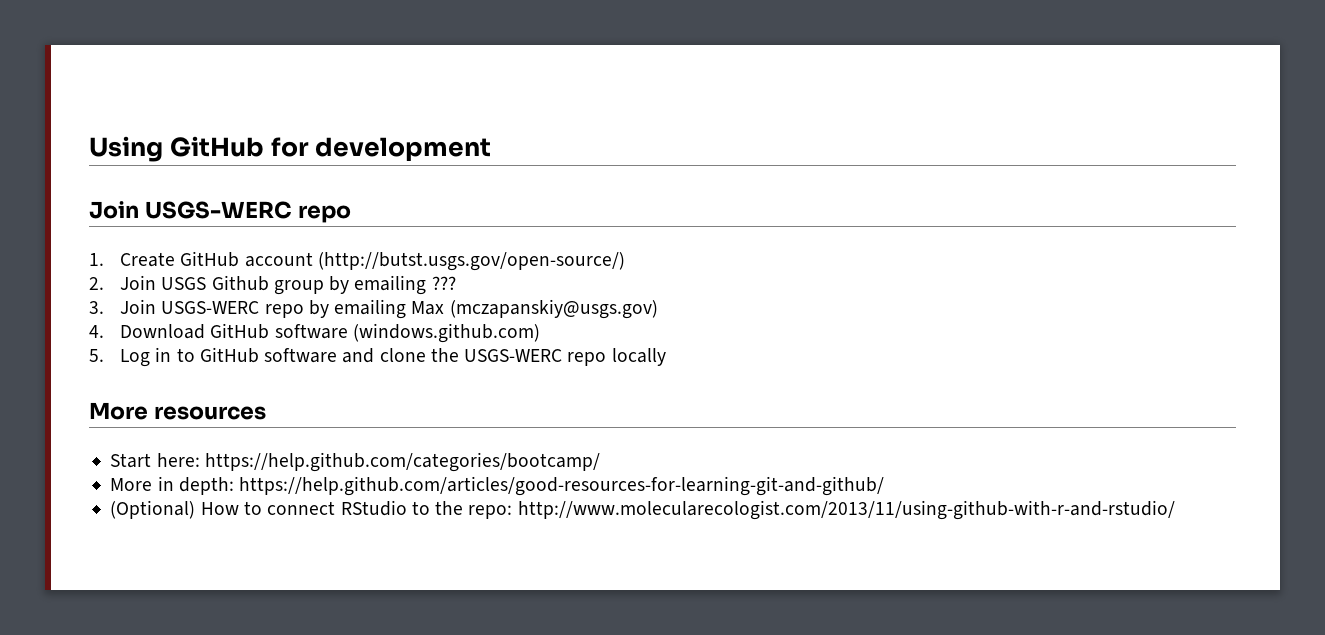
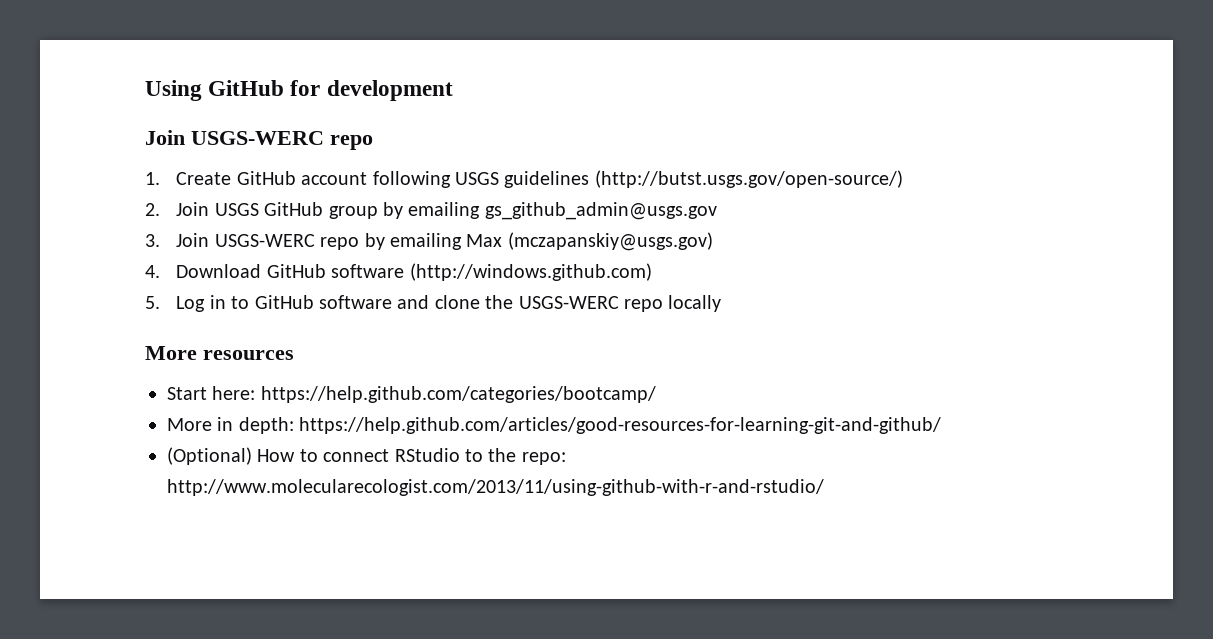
(313, 259) none -> [372,171,590,188] following USGS guidelines
[211,275,269,291] Github -> [264,202,324,216] GitHub
[431,276,456,290] ??? -> [484,202,717,220] gs_github_admin@usgs.gov
[352,323,540,343] (windows.github.com) -> [409,263,652,281] (http://windows.github.com)

